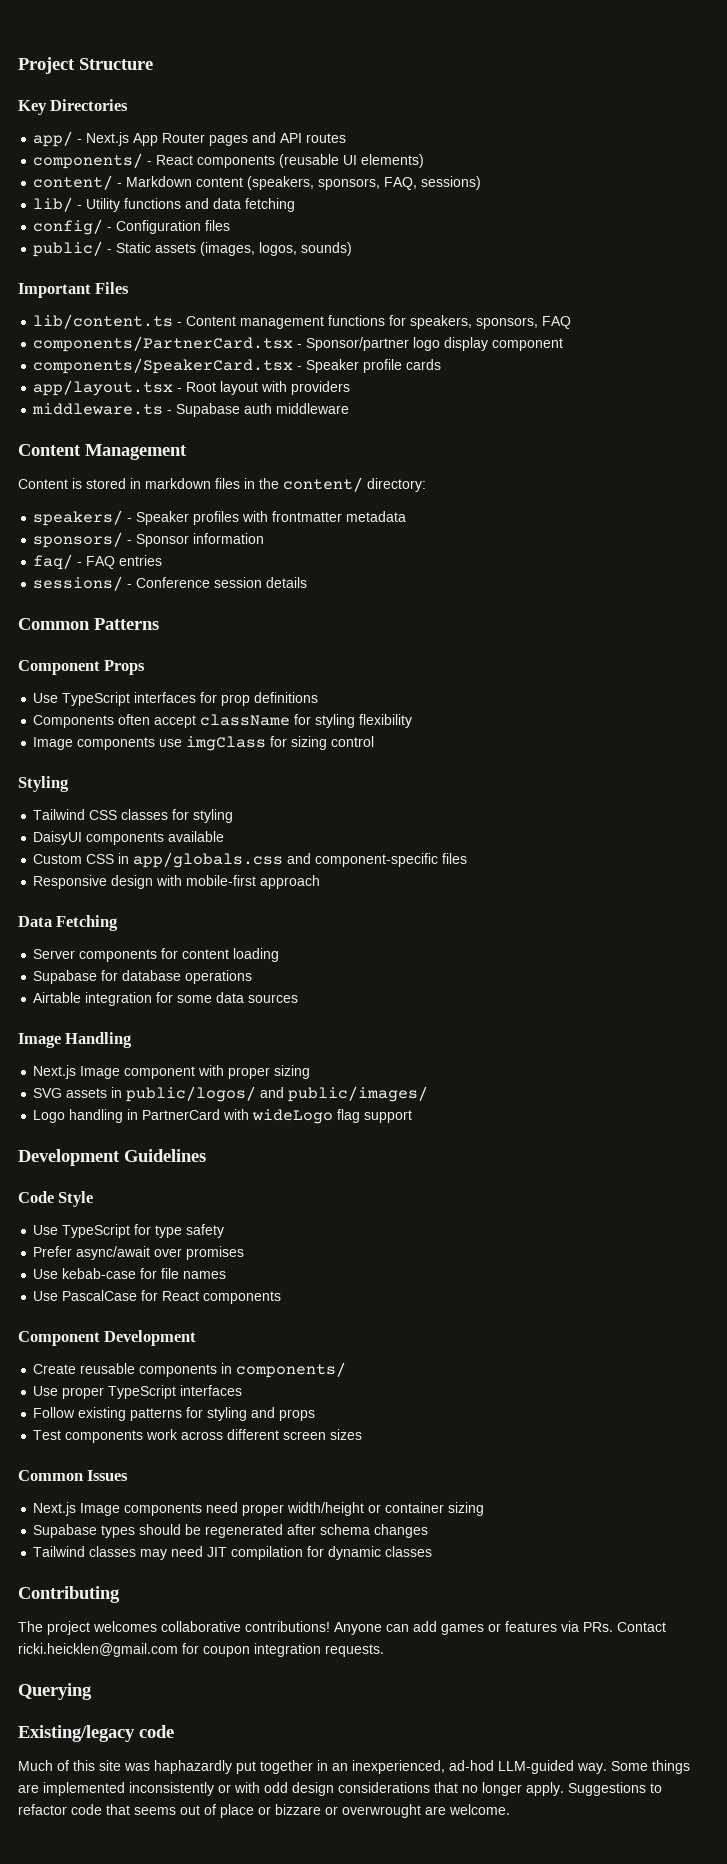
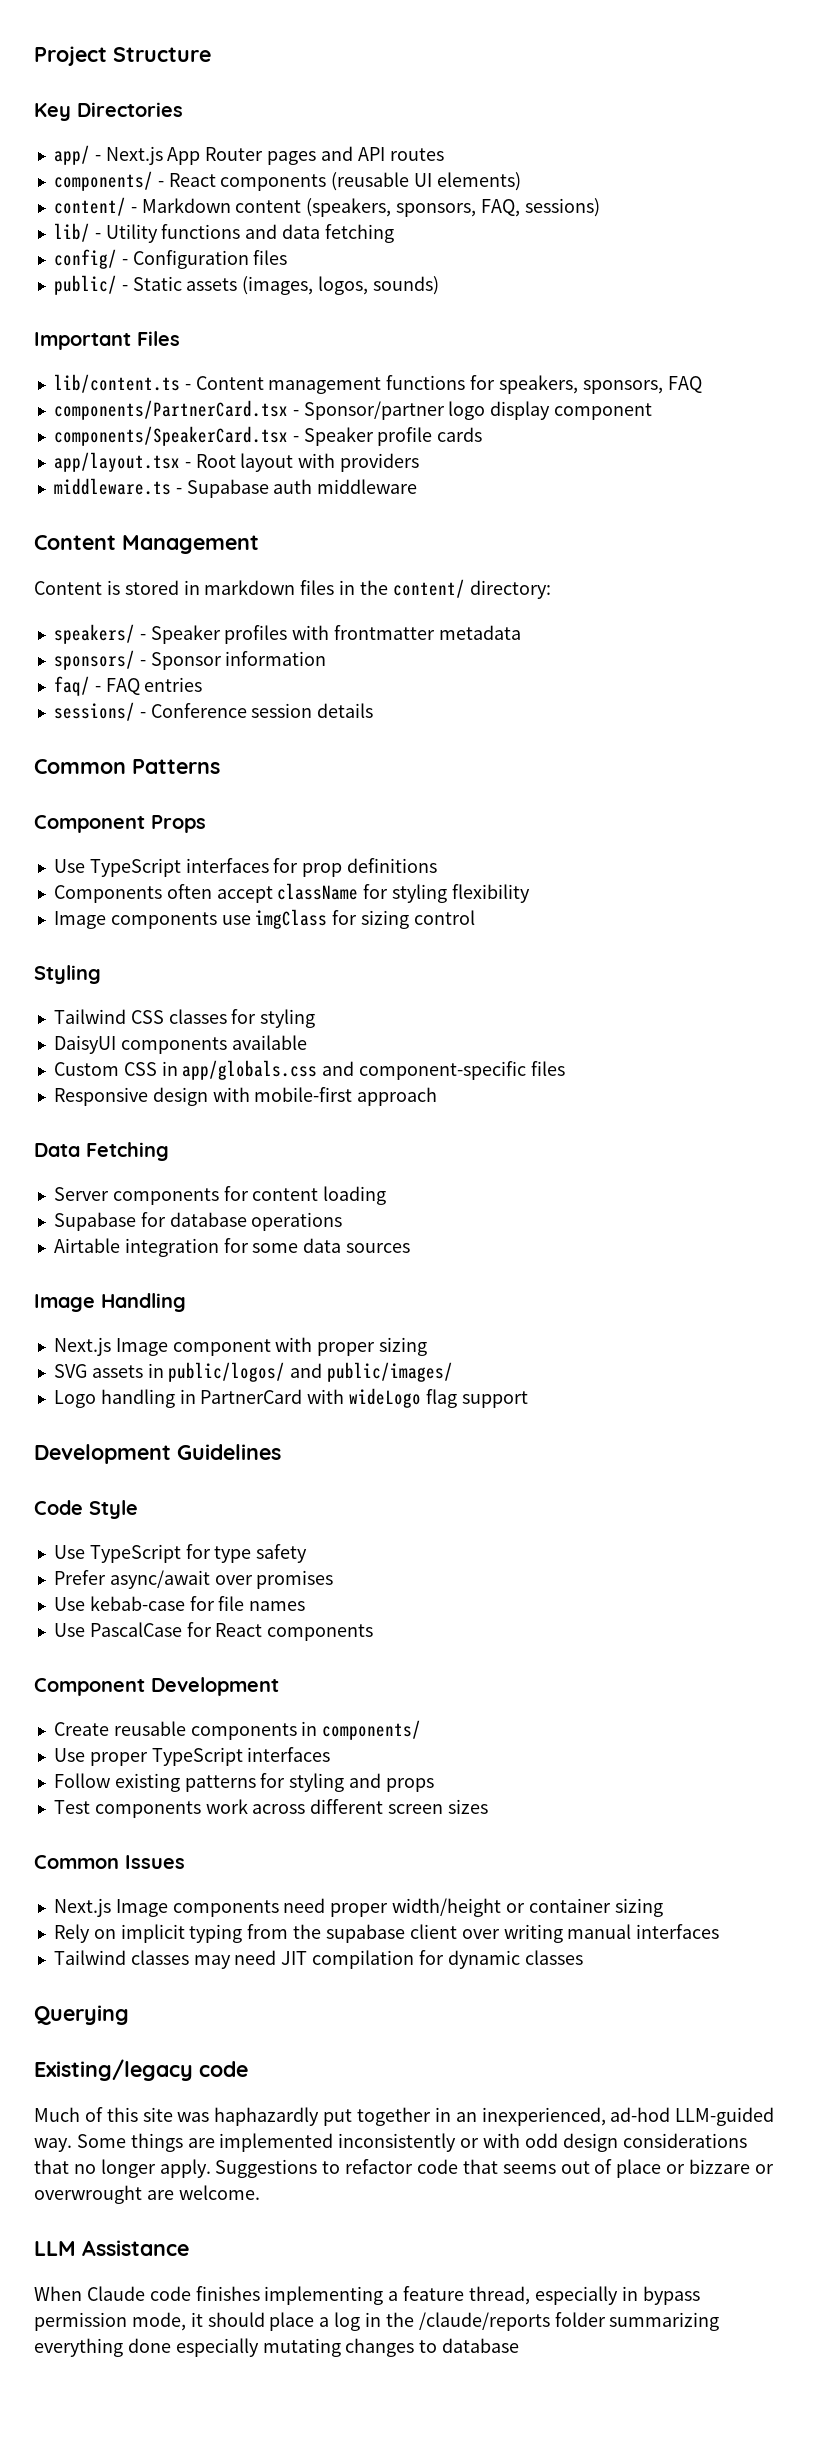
[33,1524,429,1538] Supabase types should be regenerated after schema changes -> [53,1924,720,1943] Rely on implicit typing from the supabase client over writing manual interfaces
[18,1586,120,1603] [18,1621,666,1635] [18,1643,384,1657] // Contributing // The project welcomes collaborative contributions! Anyone can add games or features via PRs. Contact ricki.heicklen@gmail.com for coupon integration requests. -> (583, 1957) none
(510, 1809) none -> [34,2240,189,2256] [34,2286,700,2305] [34,2312,720,2331] [34,2338,520,2357] // LLM Assistance // When Claude code finishes implementing a feature thread, especially in bypass permission mode, it should place a log in the /claude/reports folder summarizing everything done especially mutating changes to database

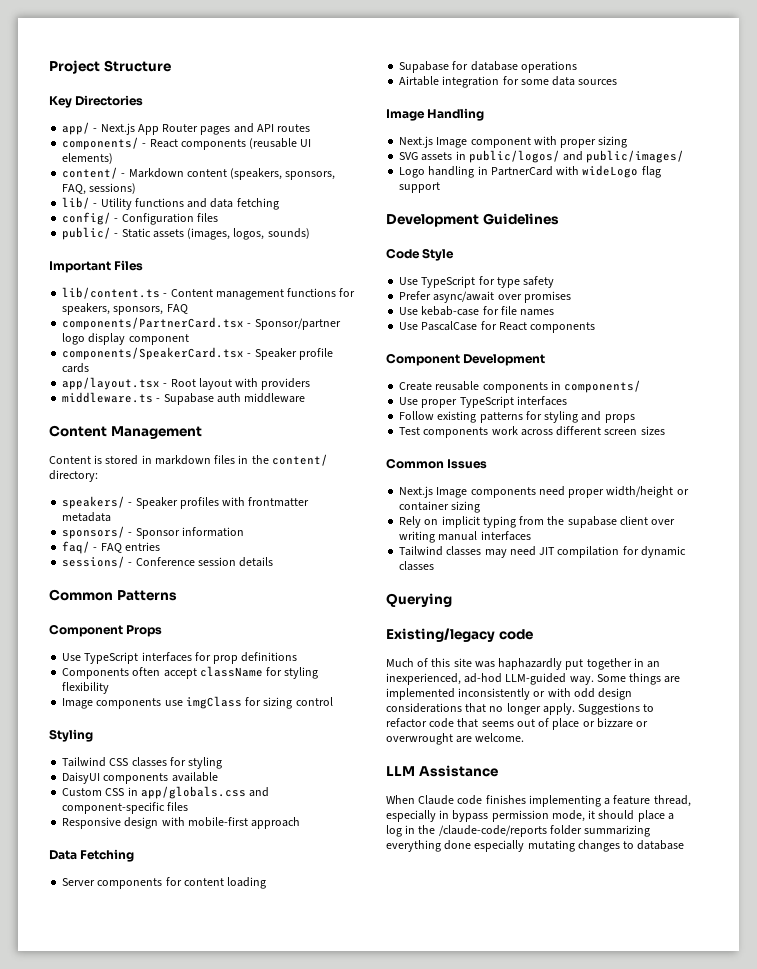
[418,2312,550,2331] /claude/reports -> [438,825,547,837] /claude-code/reports

